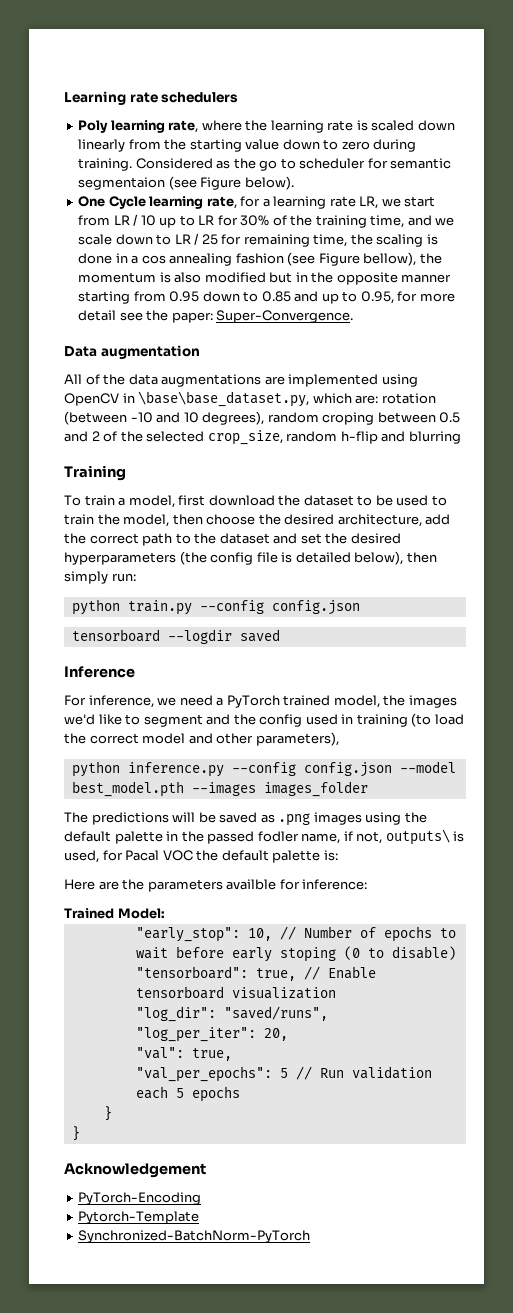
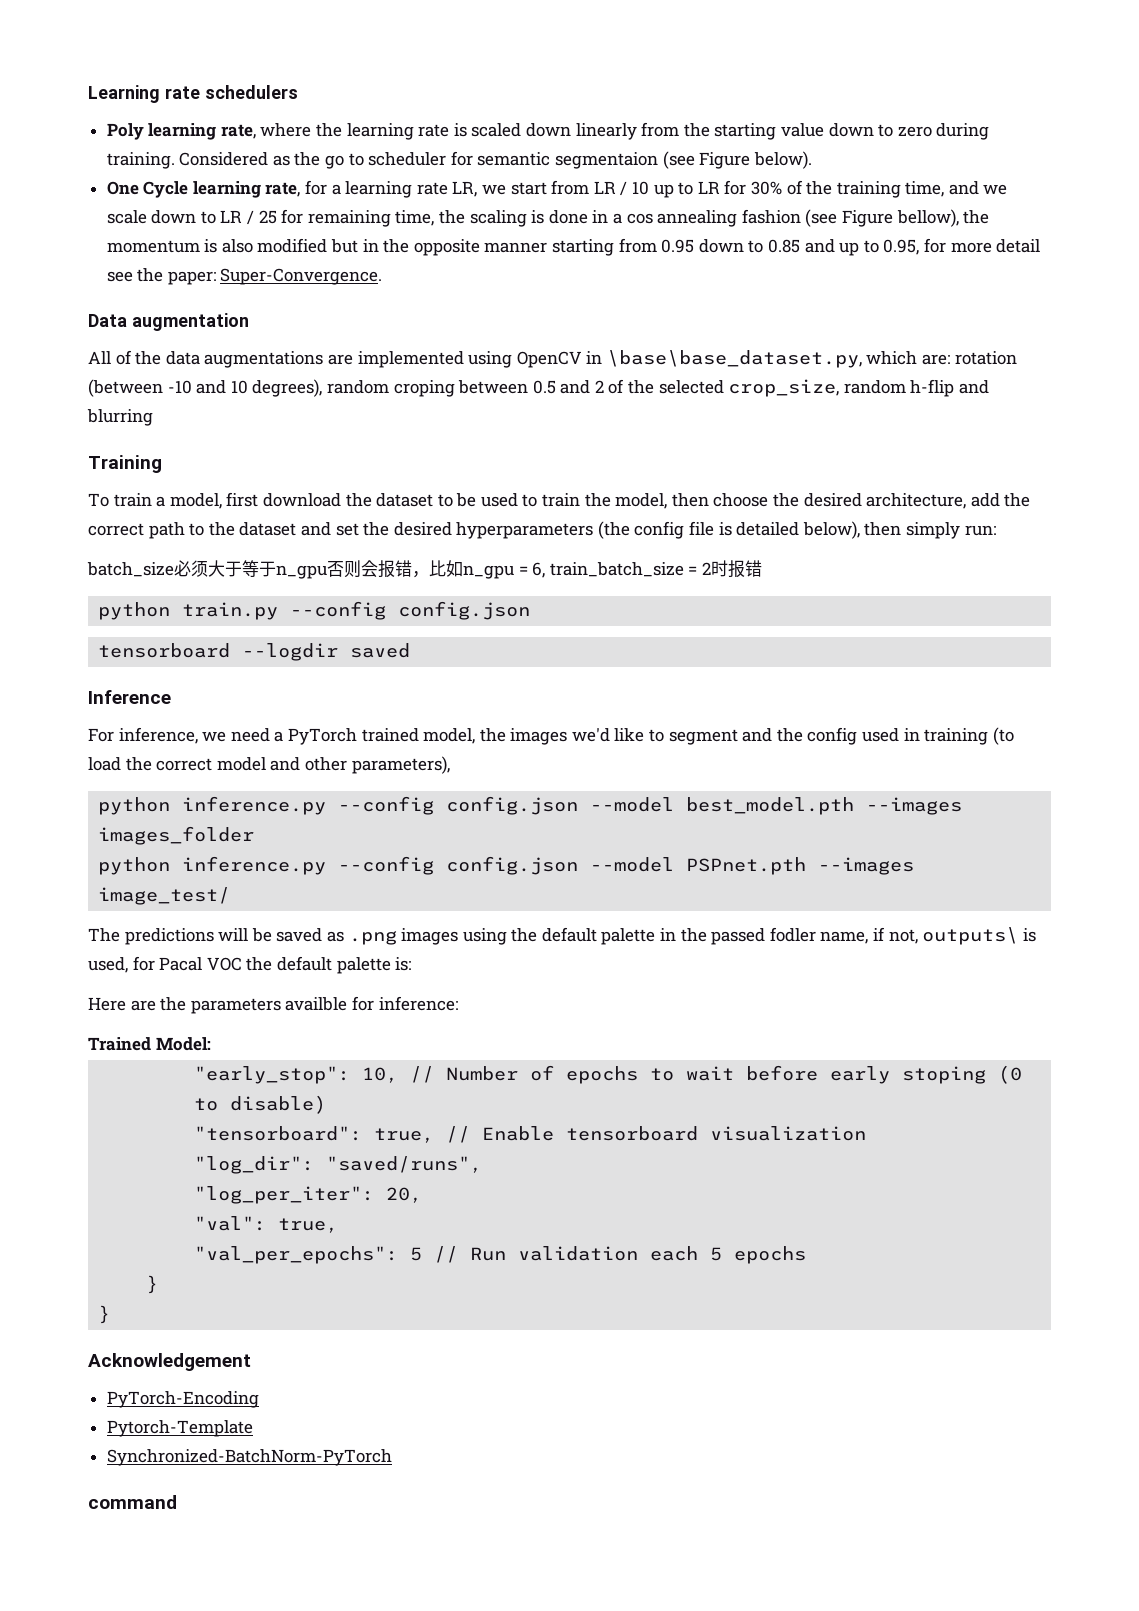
(136, 577) none -> [87,560,762,579] // batch_size必须大于等于n_gpu否则会报错，比如n_gpu = 6, train_batch_size = 2时报错
(368, 789) none -> [98,856,915,875] [98,887,231,905] // python inference.py --config config.json --model PSPnet.pth --images image_test/
(311, 1236) none -> [88,1495,177,1509] // command

